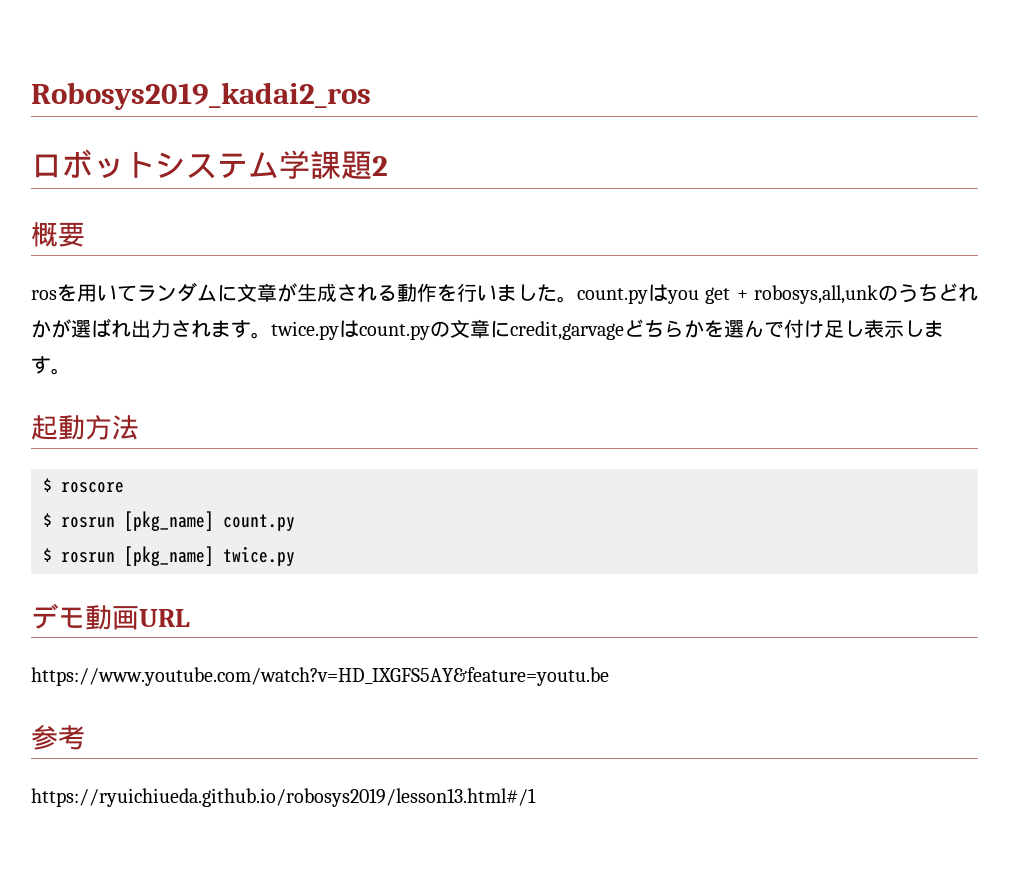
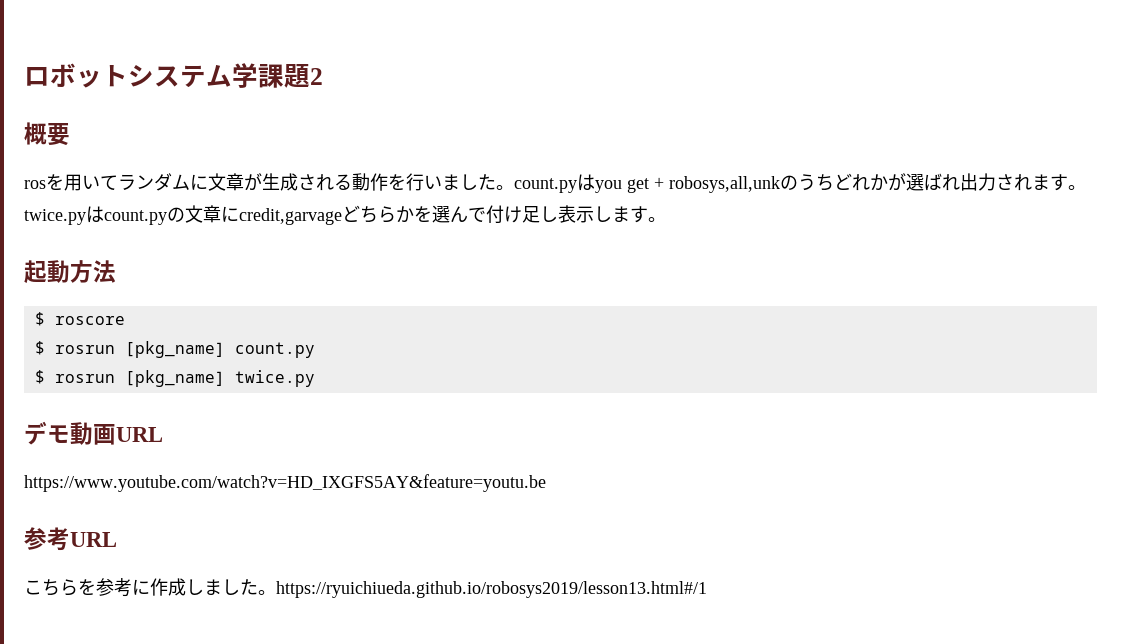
[31,82,371,110] Robosys2019_kadai2_ros // -> (24, 76) none
(85, 737) // -> [70,532,117,547] [24,578,276,597] URL // こちらを参考に作成しました。

